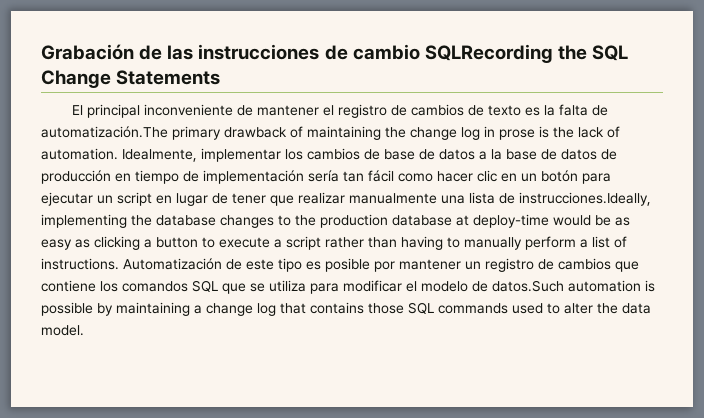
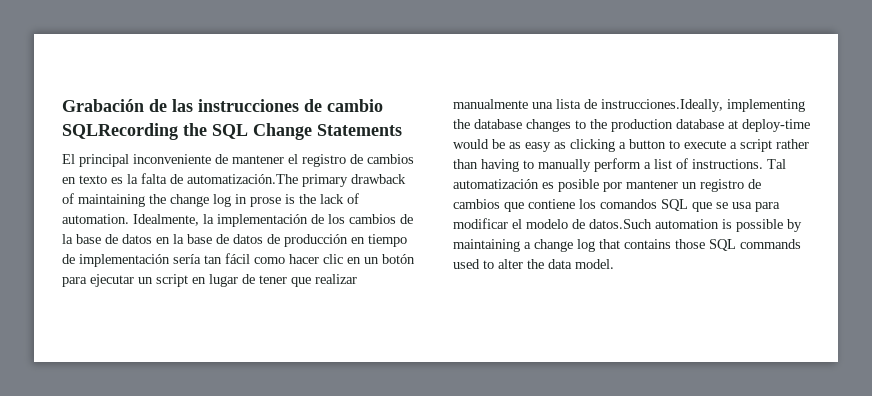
[468,105,485,116] de -> [62,177,76,184] en
[201,148,281,162] implementar -> [203,214,324,227] la implementación de
[384,149,487,160] base de datos a -> [62,234,170,244] la base de datos en
[123,258,302,272] Automatización de este tipo -> [767,159,786,169] [453,179,539,189] Tal automatización
[269,280,306,292] utiliza -> [732,202,752,209] usa

